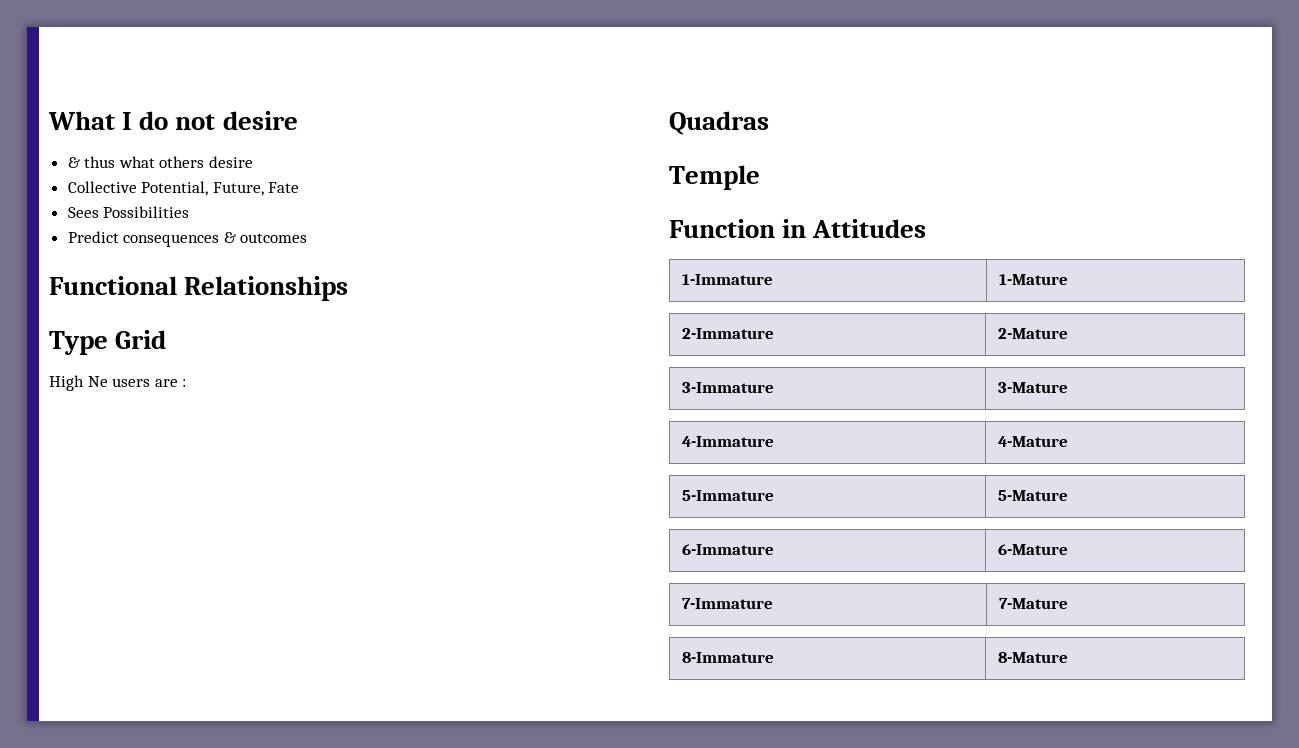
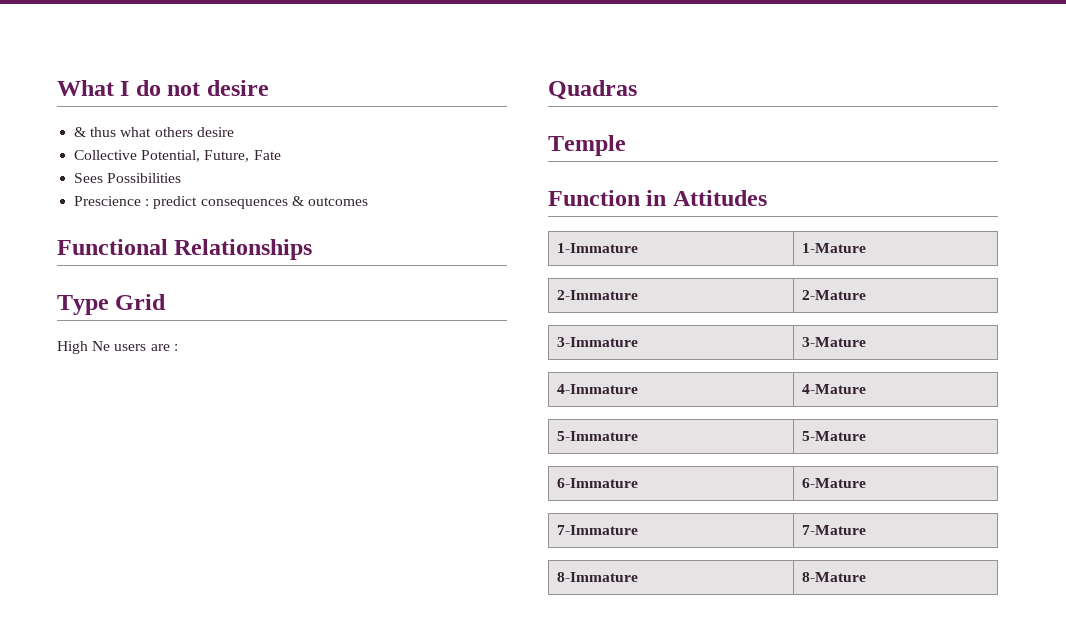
[67,231,119,243] Predict -> [74,196,198,209] Prescience : predict

